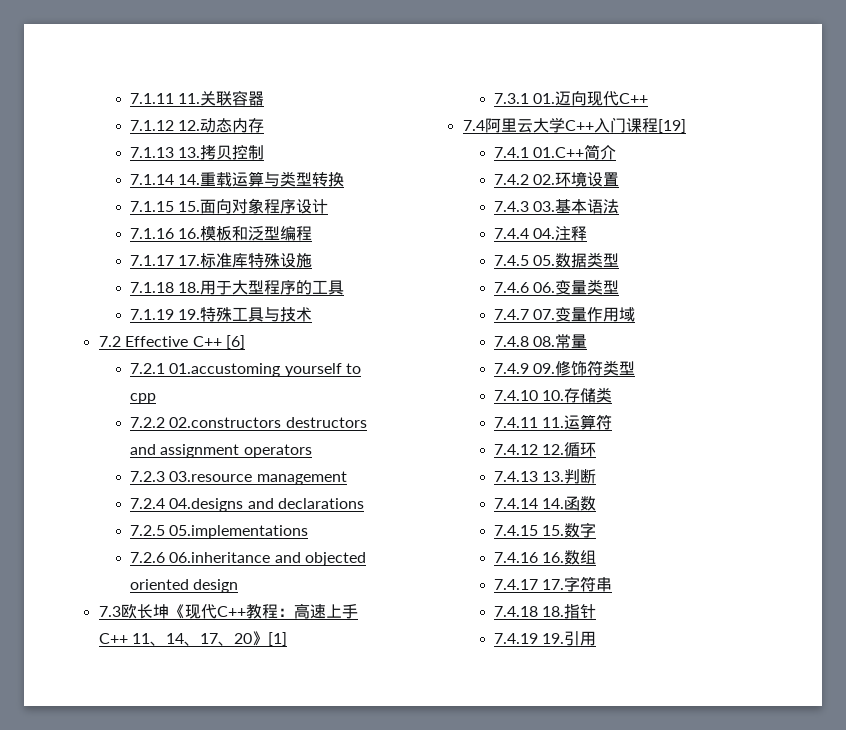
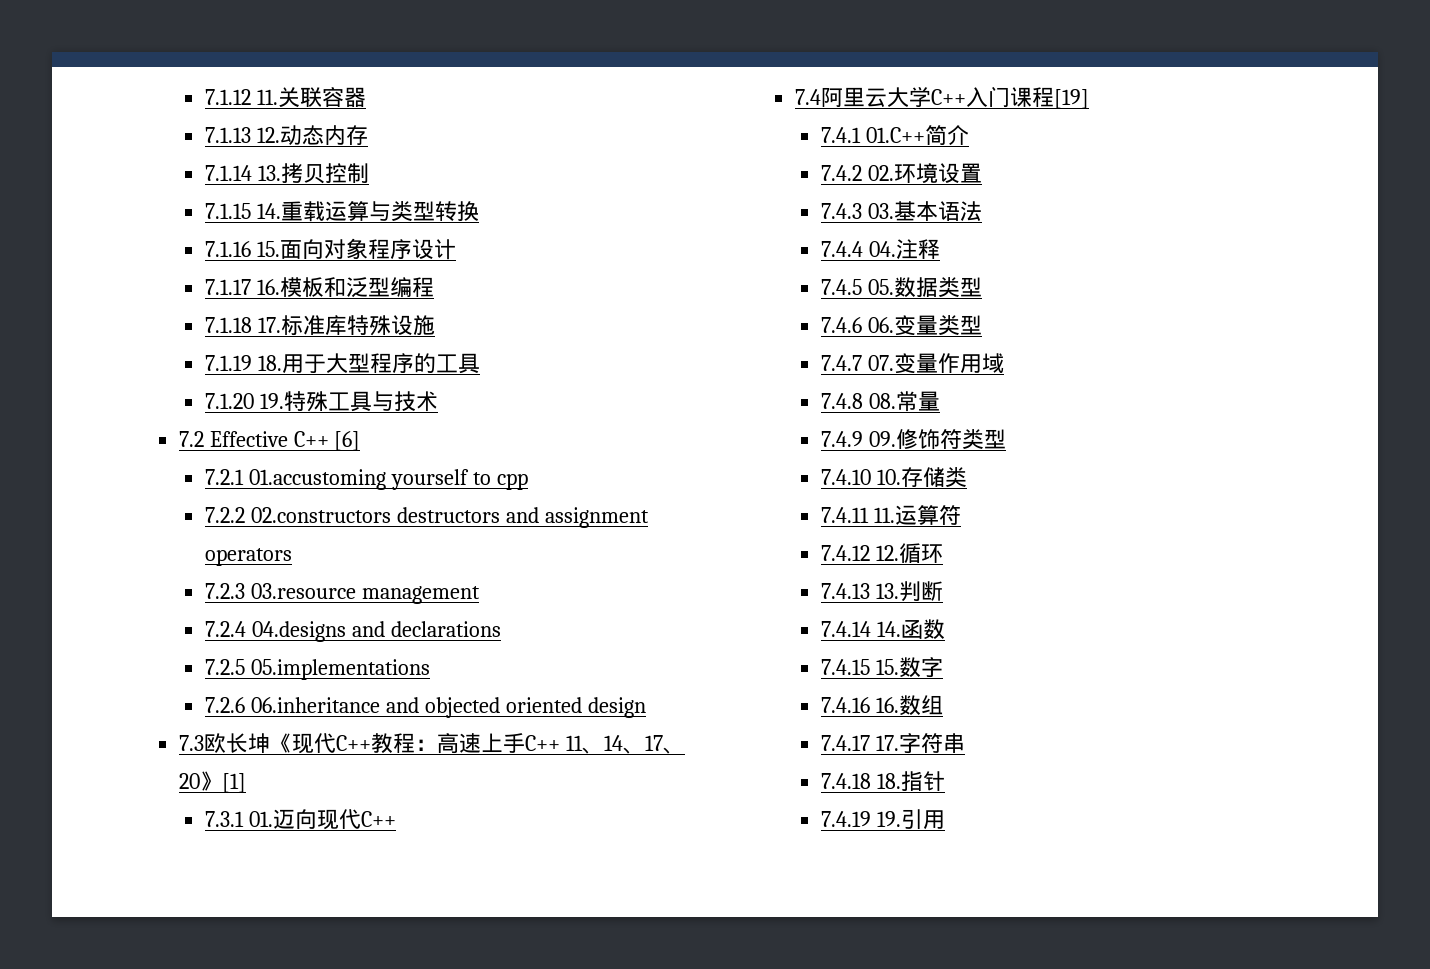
[130,93,175,104] 7.1.11 -> [205,89,252,105] 7.1.12
[130,120,175,131] 7.1.12 -> [205,127,252,143] 7.1.13
[130,147,175,158] 7.1.13 -> [205,165,253,181] 7.1.14
[130,174,175,185] 7.1.14 -> [205,203,252,219] 7.1.15
[130,201,175,212] 7.1.15 -> [205,241,252,257] 7.1.16
[130,228,175,239] 7.1.16 -> [205,279,252,295] 7.1.17
[130,255,175,266] 7.1.17 -> [205,317,253,333] 7.1.18
[130,282,175,293] 7.1.18 -> [205,355,253,371] 7.1.19
[130,309,175,320] 7.1.19 -> [205,393,255,409] 7.1.20

